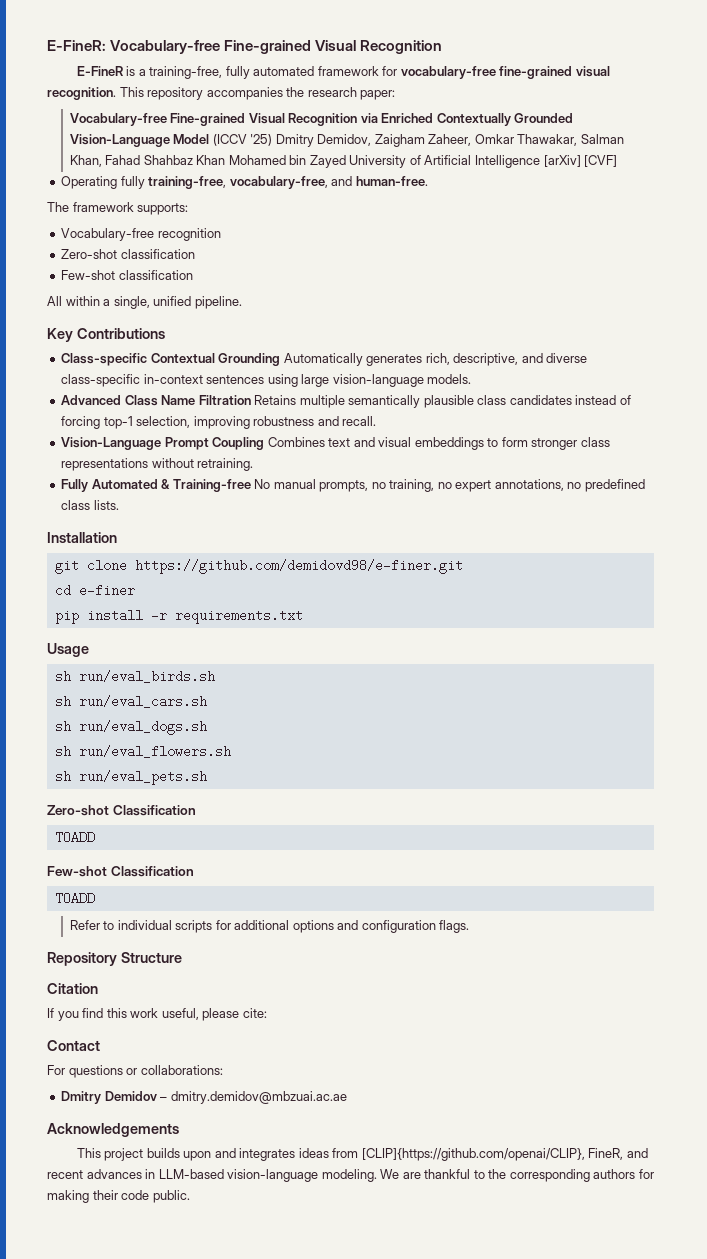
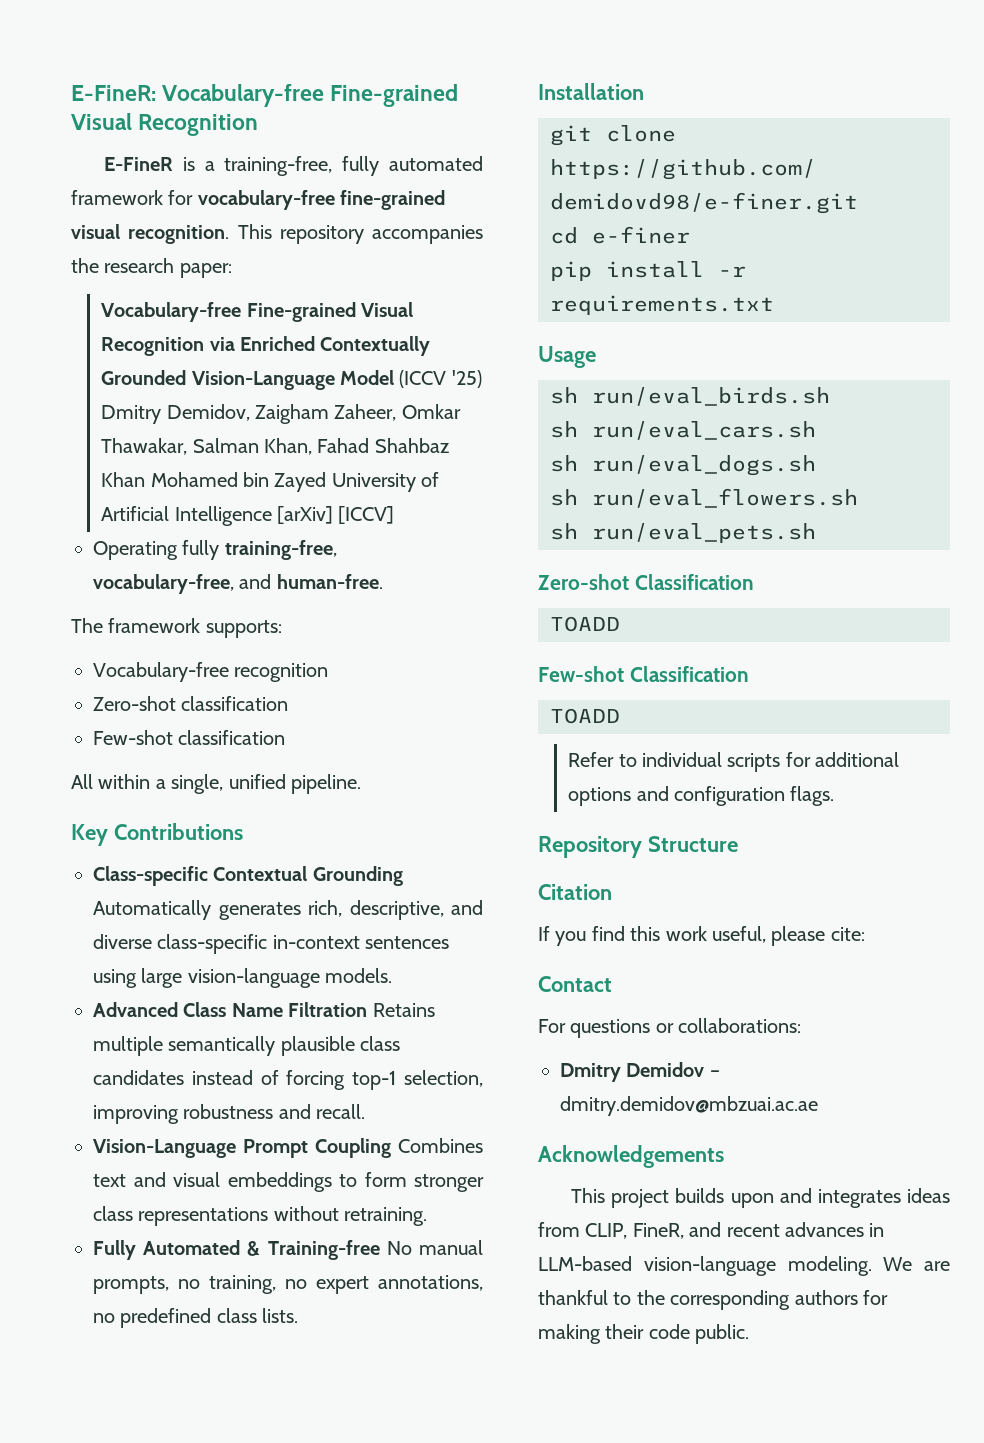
[584,155,618,167] [CVF] -> [338,506,395,524] [ICCV]
[361,1148,585,1161] [CLIP]{https://github.com/openai/CLIP}, -> [585,1223,628,1239] CLIP,

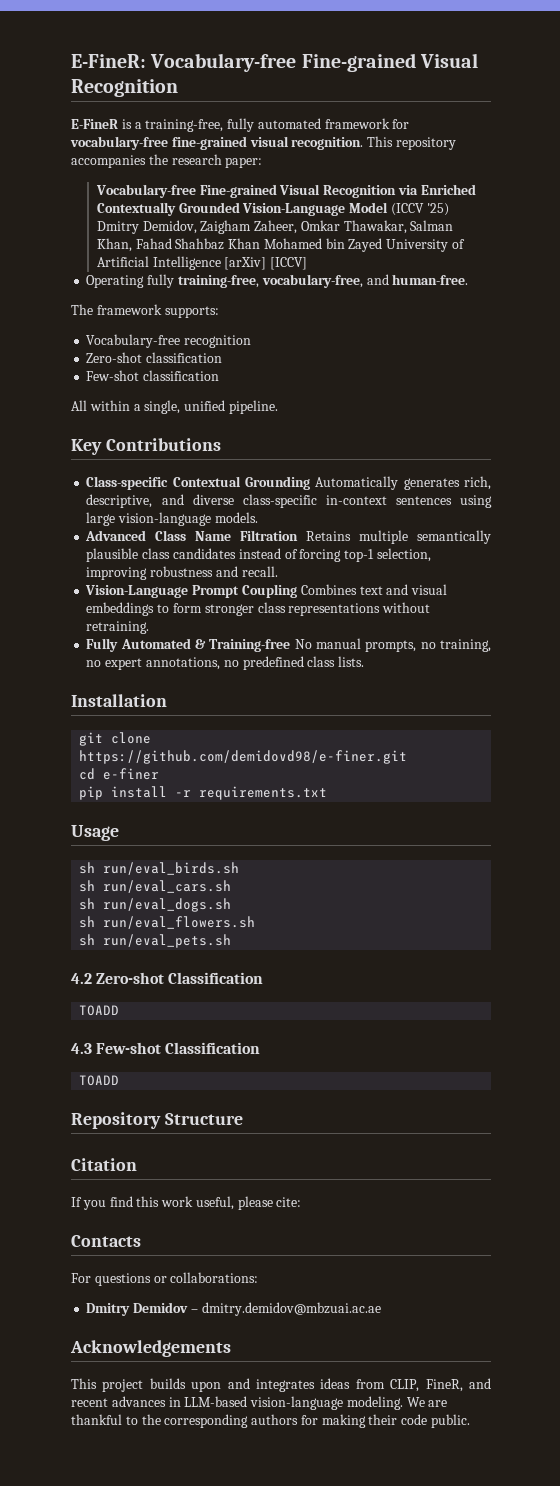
(816, 533) none -> [71,973,92,984] 4.2
(620, 624) none -> [71,1043,92,1054] 4.3
[568,752,900,772] [568,786,835,806] // Refer to individual scripts for additional options and configuration flags. -> (120, 1080) none
[538,976,612,992] Contact -> [71,1235,141,1247] Contacts

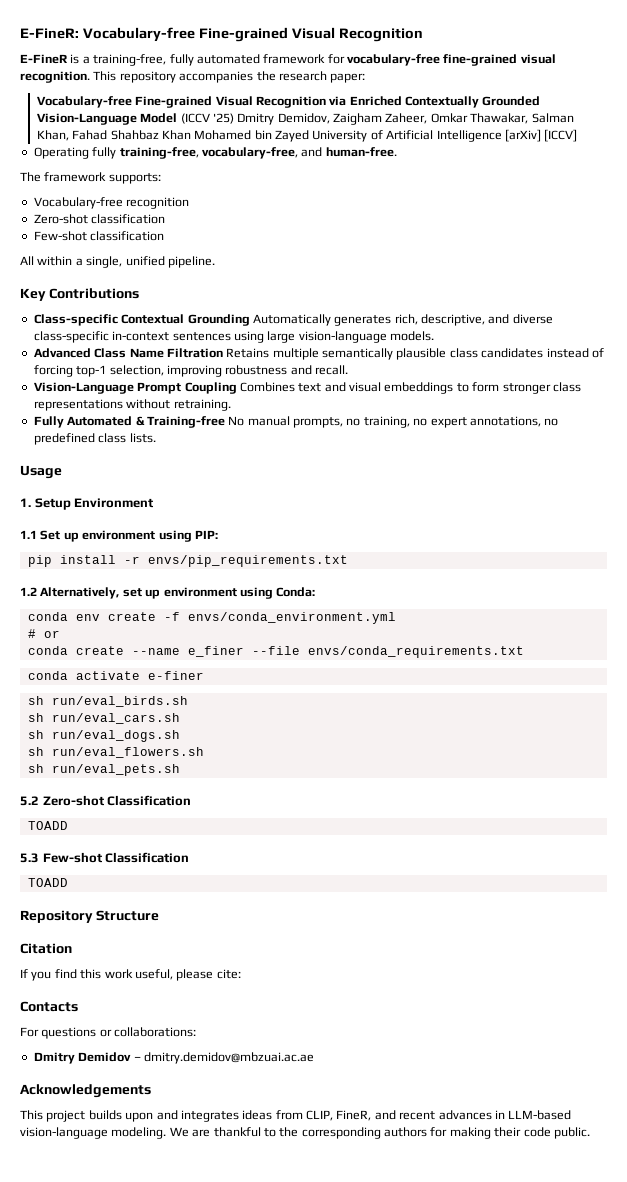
[71,694,167,707] [79,732,152,746] [79,750,408,764] [79,768,160,780] [79,786,328,800] [71,825,119,841] Installation // git clone https://github.com/demidovd98/e-finer.git // cd e-finer // pip install -r requirements.txt // Usage -> [20,465,62,479] [20,498,155,510] [20,530,218,542] [27,555,348,567] [20,587,316,599] [27,612,396,624] [27,629,60,638] [27,646,524,658] [27,671,204,680] Usage // 1. Setup Environment // 1.1 Set up environment using PIP: // pip install -r envs/pip_requirements.txt // 1.2 Alternatively, set up environment using Conda: // conda env create -f envs/conda_environment.yml // # or // conda create --name e_finer --file envs/conda_requirements.txt // conda activate e-finer
[71,973,92,984] 4.2 -> [20,796,39,806] 5.2
[71,1043,92,1054] 4.3 -> [20,853,39,863] 5.3

